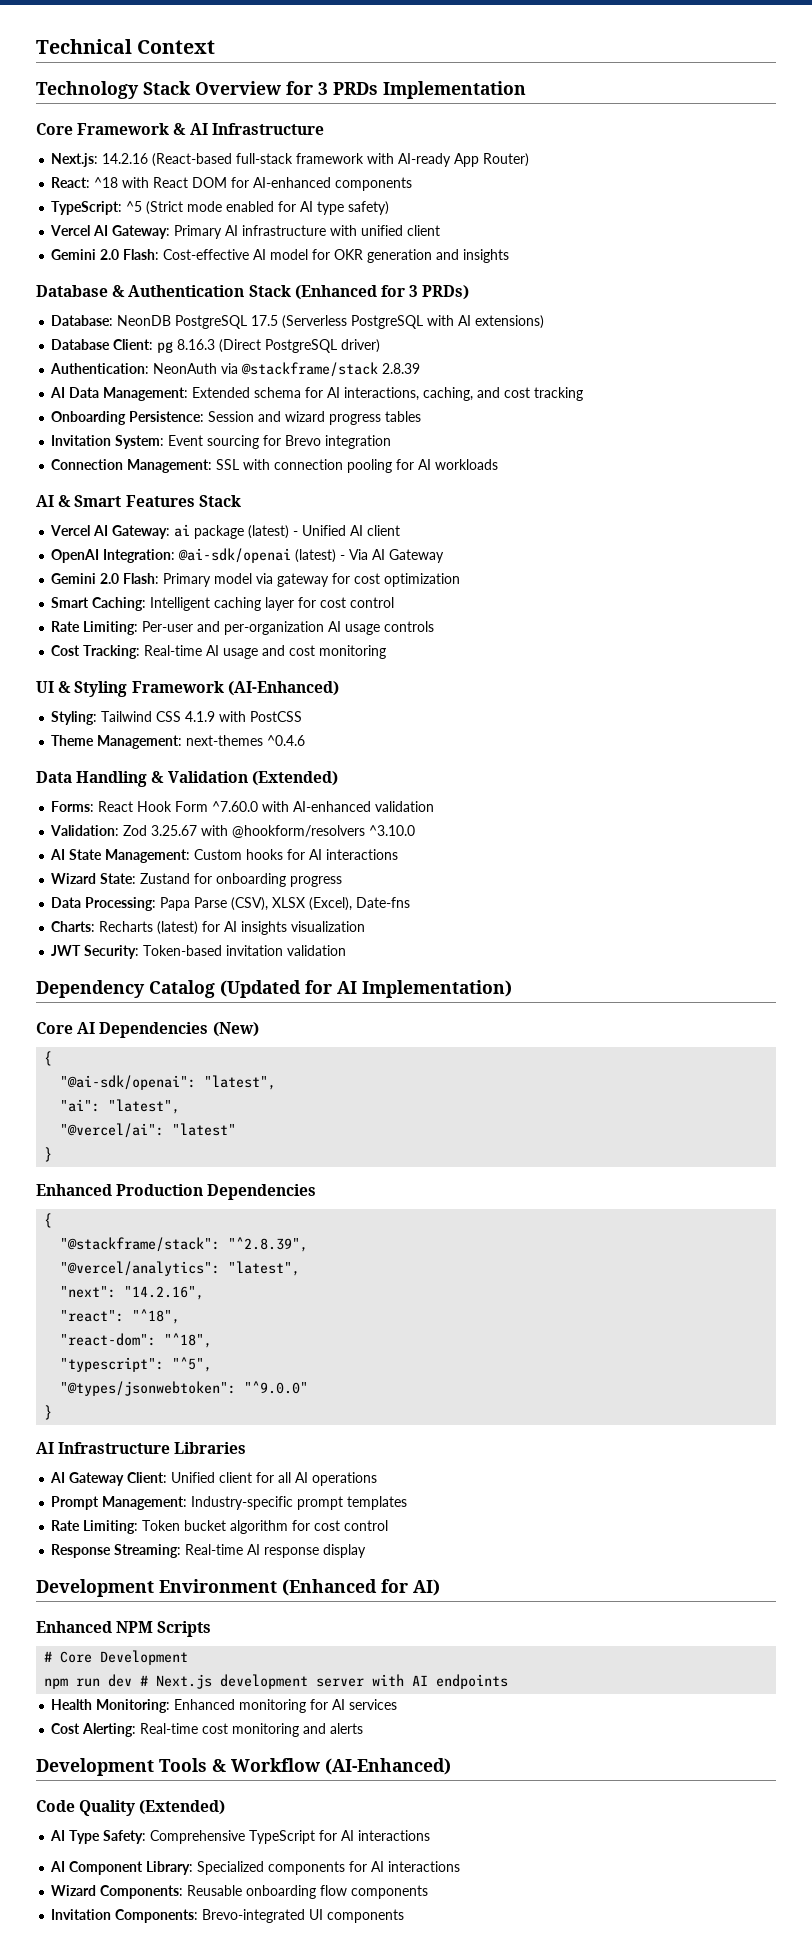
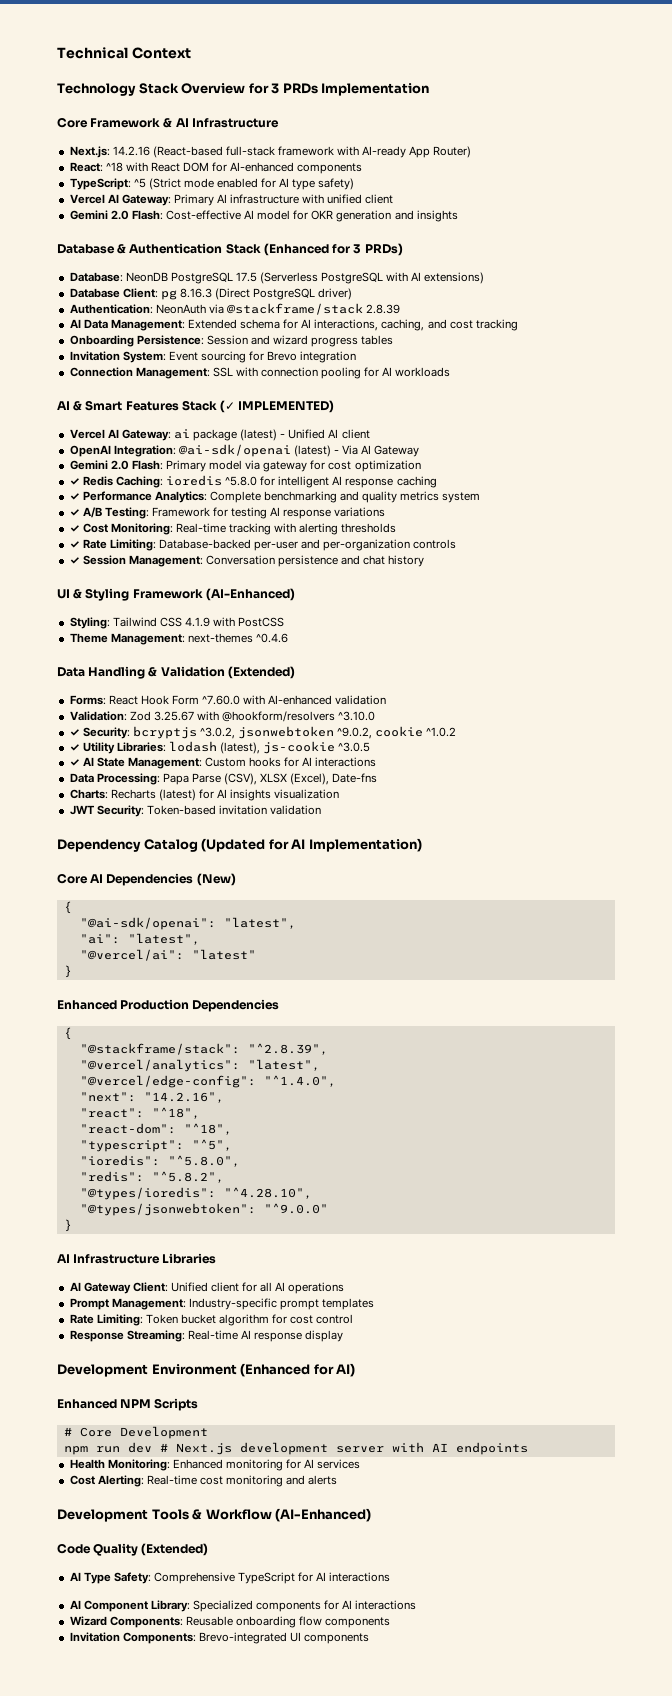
(241, 501) none -> [220,400,335,413] (✓ IMPLEMENTED)
[51,597,395,611] [51,621,435,635] [51,645,387,659] Smart Caching: Intelligent caching layer for cost control // Rate Limiting: Per-user and per-organization AI usage controls // Cost Tracking: Real-time AI usage and cost monitoring -> [69,475,437,488] [69,491,481,503] [69,507,386,519] [69,523,397,535] [69,539,457,551] [69,555,425,567] ✓ Redis Caching: ioredis ^5.8.0 for intelligent AI response caching // ✓ Performance Analytics: Complete benchmarking and quality metrics system // ✓ A/B Testing: Framework for testing AI response variations // ✓ Cost Monitoring: Real-time tracking with alerting thresholds // ✓ Rate Limiting: Database-backed per-user and per-organization controls // ✓ Session Management: Conversation persistence and chat history
(416, 830) none -> [69,726,457,739] [69,741,371,754] [69,759,80,766] ✓ Security: bcryptjs ^3.0.2, jsonwebtoken ^9.0.2, cookie ^1.0.2 // ✓ Utility Libraries: lodash (latest), js-cookie ^3.0.5 // ✓
[51,873,343,887] // Wizard State: Zustand for onboarding progress -> (377, 762) none
(301, 1268) none -> [79,1075,336,1088] // "@vercel/edge-config": "^1.4.0",
(213, 1364) none -> [79,1155,240,1167] [79,1171,224,1183] [79,1187,312,1200] // "ioredis": "^5.8.0", // "redis": "^5.8.2", // "@types/ioredis": "^4.28.10",

